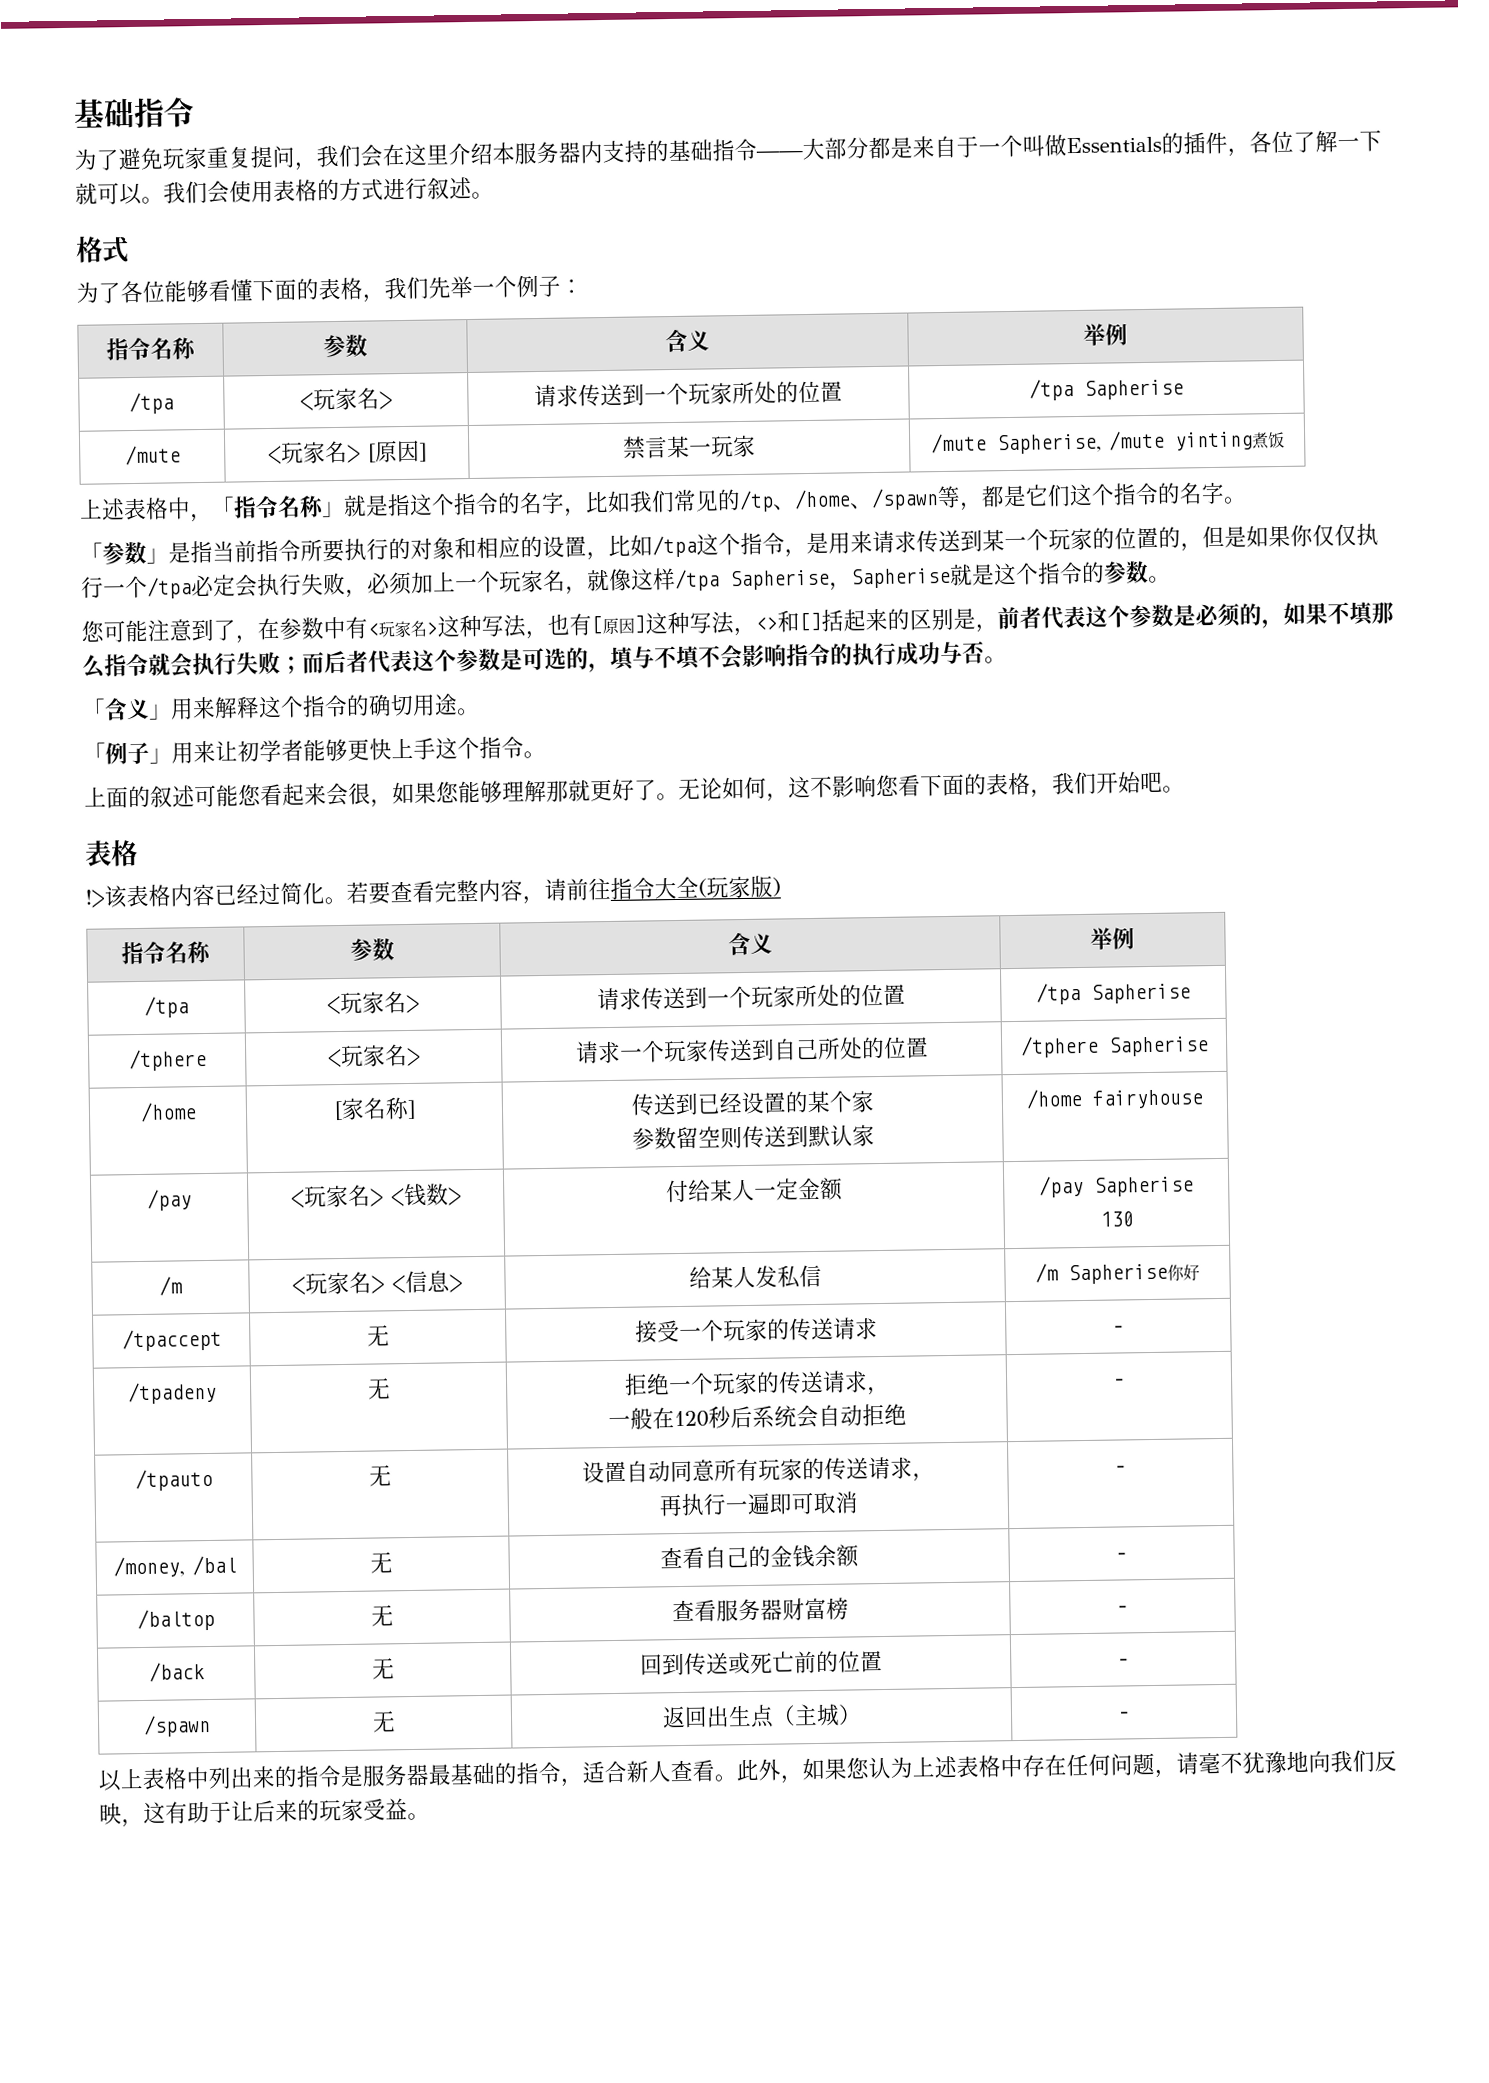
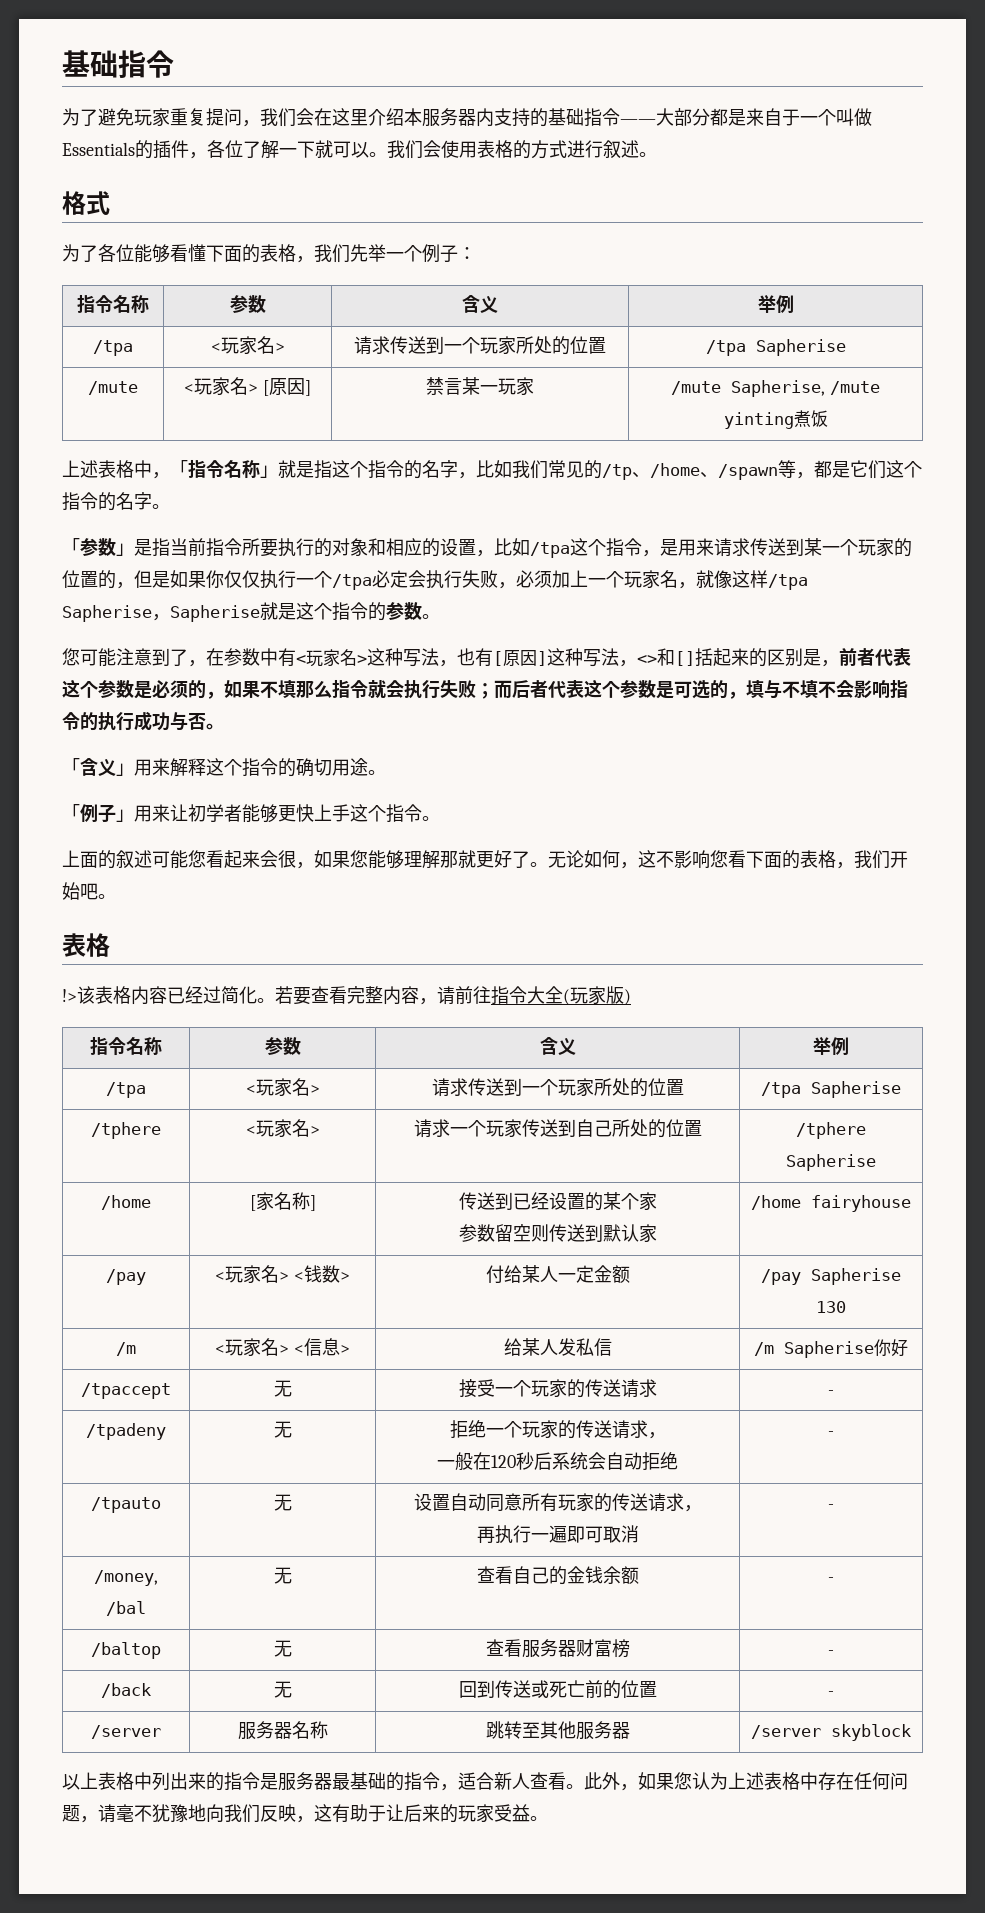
[143,1715,211,1737] [371,1710,396,1733] [661,1703,862,1729] [1119,1711,1129,1719] /spawn | 无 | 返回出生点（主城） | - -> [91,1725,161,1739] [237,1721,328,1740] [485,1721,630,1740] [751,1724,911,1741] /server | 服务器名称 | 跳转至其他服务器 | /server skyblock

